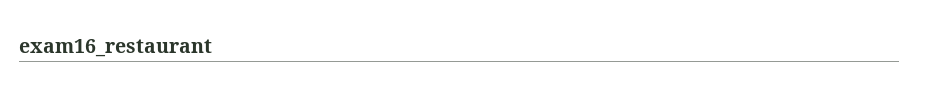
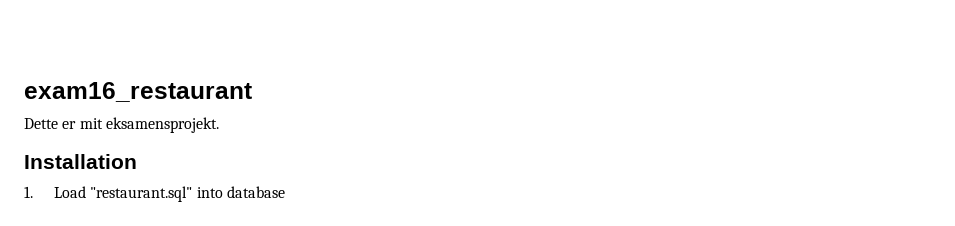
(212, 48) none -> [24,117,219,133] [24,154,137,169] [24,186,285,202] // Dette er mit eksamensprojekt. // Installation // 1. Load "restaurant.sql" into database

